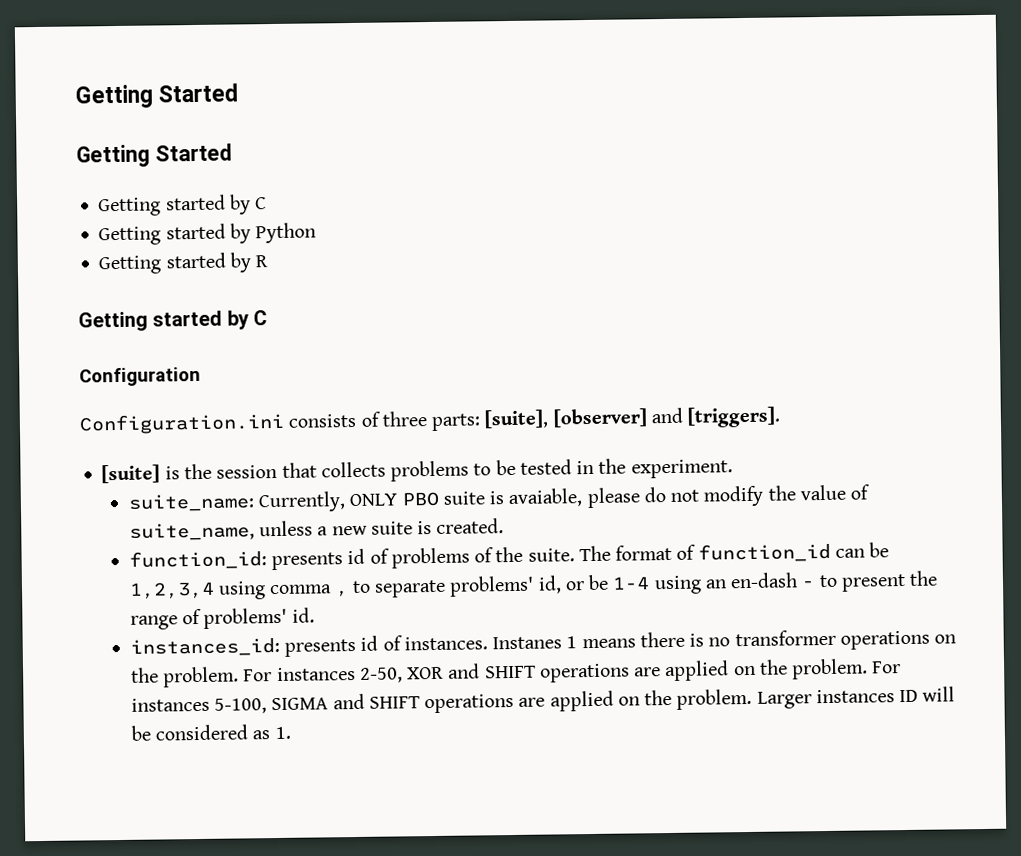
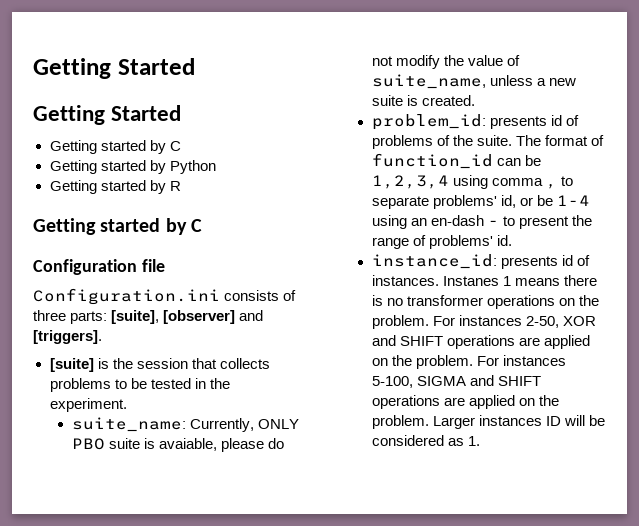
(201, 376) none -> [141,259,165,272] file
[128,550,267,570] function_id: -> [371,114,486,130] problem_id:
[129,637,280,657] instances_id: -> [371,254,497,269] instance_id:

